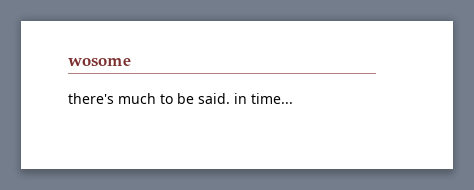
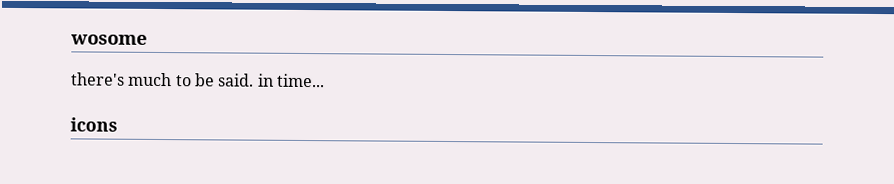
(293, 98) none -> [70,117,118,132] // icons

